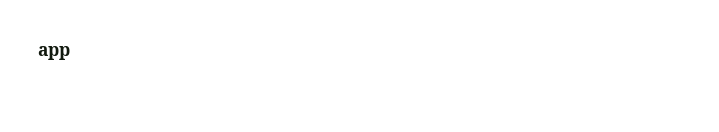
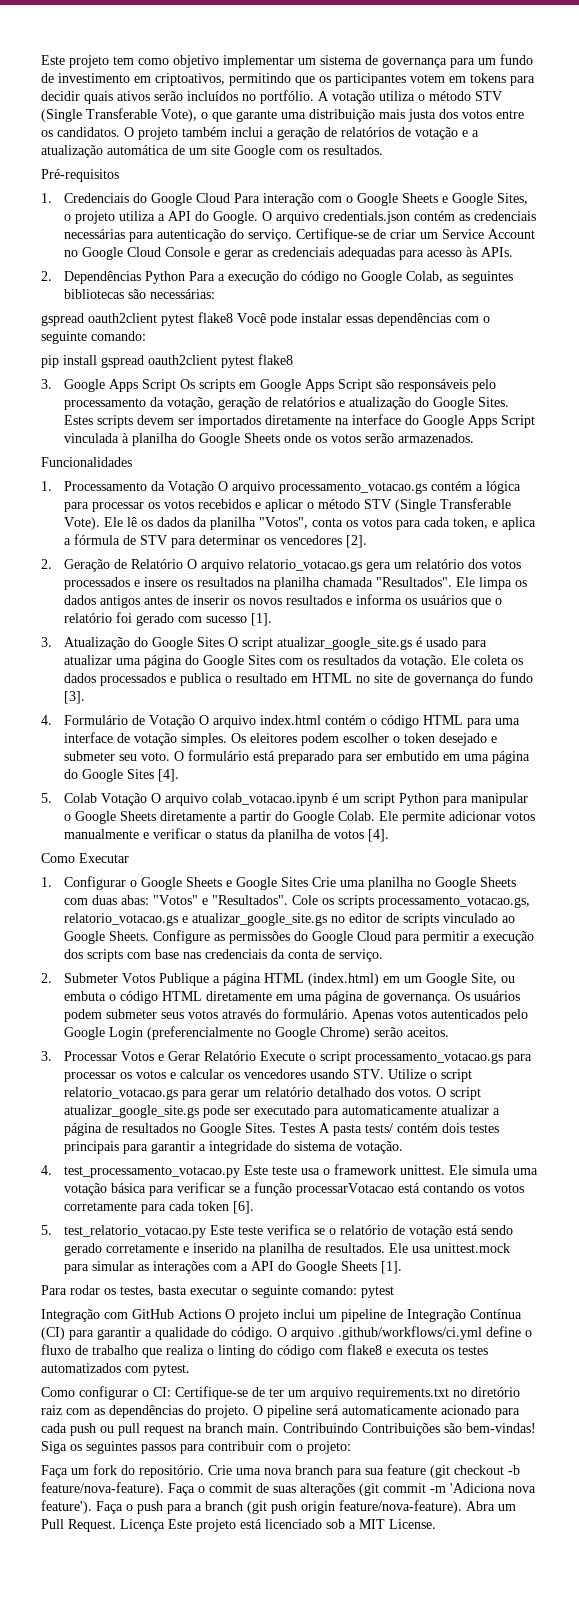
[38,46,70,60] app -> [41,54,533,68] [41,73,535,86] [41,90,502,104] [41,108,524,122] [41,127,479,140] [41,145,383,158] [41,169,119,182] [41,193,529,206] [64,211,537,224] [64,228,536,242] [64,247,514,260] [41,271,514,284] [64,289,216,299] [41,312,490,326] [41,331,146,344] [41,354,293,368] [41,379,497,392] [64,397,510,410] [64,414,536,428] [64,433,475,446] [41,457,132,467] [41,481,522,494] [64,498,512,512] [64,517,537,530] [64,534,368,548] [41,559,522,572] [64,577,528,590] [64,594,503,608] [64,612,273,626] [41,637,488,650] [64,655,524,668] [64,672,534,686] [64,691,86,704] [41,715,521,728] [64,732,498,746] [64,750,531,764] [64,769,180,782] [41,793,529,806] [64,811,536,824] [64,828,390,842] [41,853,129,863] [41,876,517,890] [64,895,531,908] [64,913,516,926] [64,930,535,944] [64,949,384,962] [41,973,516,986] [64,991,521,1004] [64,1008,529,1022] [64,1026,450,1040] [41,1051,533,1064] [64,1069,473,1082] [64,1087,482,1100] [64,1105,501,1118] [64,1123,500,1136] [64,1141,404,1154] [41,1164,539,1178] [64,1182,525,1196] [64,1201,255,1214] [41,1224,514,1238] [64,1243,511,1256] [64,1261,403,1274] [41,1285,394,1298] [41,1309,522,1322] [41,1326,532,1340] [41,1344,488,1358] [41,1363,190,1376] [41,1386,520,1400] [41,1405,520,1418] [41,1423,536,1436] [41,1441,351,1454] [41,1464,520,1478] [41,1482,536,1496] [41,1500,516,1514] [41,1519,436,1532] Este projeto tem como objetivo implementar um sistema de governança para um fundo de investimento em criptoativos, permitindo que os participantes votem em tokens para decidir quais ativos serão incluídos no portfólio. A votação utiliza o método STV (Single Transferable Vote), o que garante uma distribuição mais justa dos votos entre os candidatos. O projeto também inclui a geração de relatórios de votação e a atualização automática de um site Google com os resultados. // Pré-requisitos // 1. Credenciais do Google Cloud Para interação com o Google Sheets e Google Sites, o projeto utiliza a API do Google. O arquivo credentials.json contém as credenciais necessárias para autenticação do serviço. Certifique-se de criar um Service Account no Google Cloud Console e gerar as credenciais adequadas para acesso às APIs. // 2. Dependências Python Para a execução do código no Google Colab, as seguintes bibliotecas são necessárias: // gspread oauth2client pytest flake8 Você pode instalar essas dependências com o seguinte comando: // pip install gspread oauth2client pytest flake8 // 3. Google Apps Script Os scripts em Google Apps Script são responsáveis pelo processamento da votação, geração de relatórios e atualização do Google Sites. Estes scripts devem ser importados diretamente na interface do Google Apps Script vinculada à planilha do Google Sheets onde os votos serão armazenados. // Funcionalidades // 1. Processamento da Votação O arquivo processamento_votacao.gs contém a lógica para processar os votos recebidos e aplicar o método STV (Single Transferable Vote). Ele lê os dados da planilha "Votos", conta os votos para cada token, e aplica a fórmula de STV para determinar os vencedores [2]. // 2. Geração de Relatório O arquivo relatorio_votacao.gs gera um relatório dos votos processados e insere os resultados na planilha chamada "Resultados". Ele limpa os dados antigos antes de inserir os novos resultados e informa os usuários que o relatório foi gerado com sucesso [1]. // 3. Atualização do Google Sites O script atualizar_google_site.gs é usado para atualizar uma página do Google Sites com os resultados da votação. Ele coleta os dados processados e publica o resultado em HTML no site de governança do fundo [3]. // 4. Formulário de Votação O arquivo index.html contém o código HTML para uma interface de votação simples. Os eleitores podem escolher o token desejado e submeter seu voto. O formulário está preparado para ser embutido em uma página do Google Sites [4]. // 5. Colab Votação O arquivo colab_votacao.ipynb é um script Python para manipular o Google Sheets diretamente a partir do Google Colab. Ele permite adicionar votos manualmente e verificar o status da planilha de votos [4]. // Como Executar // 1. Configurar o Google Sheets e Google Sites Crie uma planilha no Google Sheets com duas abas: "Votos" e "Resultados". Cole os scripts processamento_votacao.gs, relatorio_votacao.gs e atualizar_google_site.gs no editor de scripts vinculado ao Google Sheets. Configure as permissões do Google Cloud para permitir a execução dos scripts com base nas credenciais da conta de serviço. // 2. Submeter Votos Publique a página HTML (index.html) em um Google Site, ou embuta o código HTML diretamente em uma página de governança. Os usuários podem submeter seus votos através do formulário. Apenas votos autenticados pelo Google Login (preferencialmente no Google Chrome) serão aceitos. // 3. Processar Votos e Gerar Relatório Execute o script processamento_votacao.gs para processar os votos e calcular os vencedores usando STV. Utilize o script relatorio_votacao.gs para gerar um relatório detalhado dos votos. O script atualizar_google_site.gs pode ser executado para automaticamente atualizar a página de resultados no Google Sites. Testes A pasta tests/ contém dois testes principais para garantir a integridade do sistema de votação. // 4. test_processamento_votacao.py Este teste usa o framework unittest. Ele simula uma votação básica para verificar se a função processarVotacao está contando os votos corretamente para cada token [6]. // 5. test_relatorio_votacao.py Este teste verifica se o relatório de votação está sendo gerado corretamente e inserido na planilha de resultados. Ele usa unittest.mock para simular as interações com a API do Google Sheets [1]. // Para rodar os testes, basta executar o seguinte comando: pytest // Integração com GitHub Actions O projeto inclui um pipeline de Integração Contínua (CI) para garantir a qualidade do código. O arquivo .github/workflows/ci.yml define o fluxo de trabalho que realiza o linting do código com flake8 e executa os testes automatizados com pytest. // Como configurar o CI: Certifique-se de ter um arquivo requirements.txt no diretório raiz com as dependências do projeto. O pipeline será automaticamente acionado para cada push ou pull request na branch main. Contribuindo Contribuições são bem-vindas! Siga os seguintes passos para contribuir com o projeto: // Faça um fork do repositório. Crie uma nova branch para sua feature (git checkout -b feature/nova-feature). Faça o commit de suas alterações (git commit -m 'Adiciona nova feature'). Faça o push para a branch (git push origin feature/nova-feature). Abra um Pull Request. Licença Este projeto está licenciado sob a MIT License.

